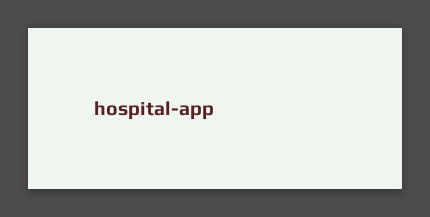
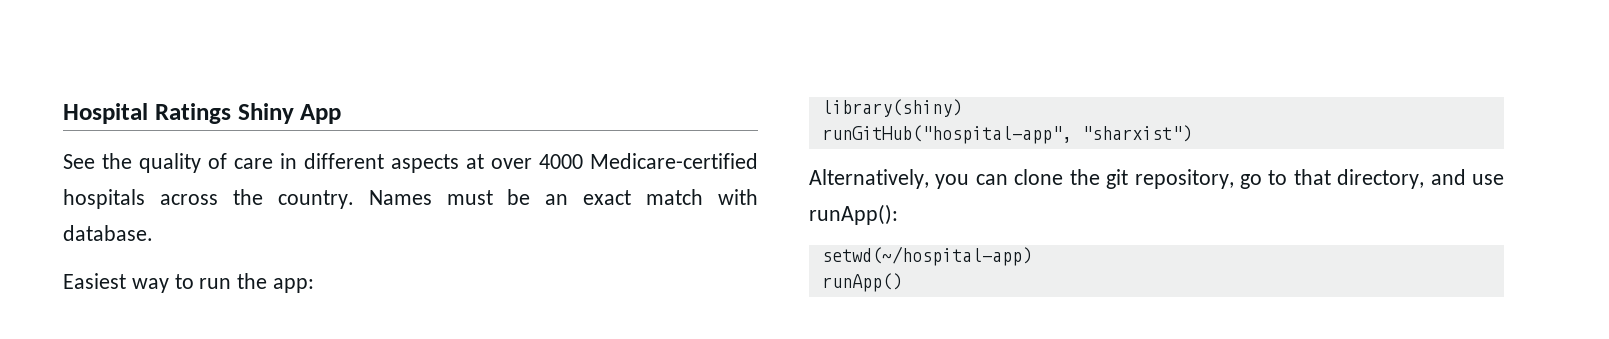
[94,101,214,120] hospital-app -> [63,103,342,124] [63,153,758,173] [63,189,758,209] [63,225,153,241] [63,273,315,293] [821,99,962,117] [821,125,1192,144] [809,169,1504,189] [809,204,898,225] [821,246,1032,266] [821,273,902,292] Hospital Ratings Shiny App // See the quality of care in different aspects at over 4000 Medicare-certified hospitals across the country. Names must be an exact match with database. // Easiest way to run the app: // library(shiny) // runGitHub("hospital-app", "sharxist") // Alternatively, you can clone the git repository, go to that directory, and use runApp(): // setwd(~/hospital-app) // runApp()

